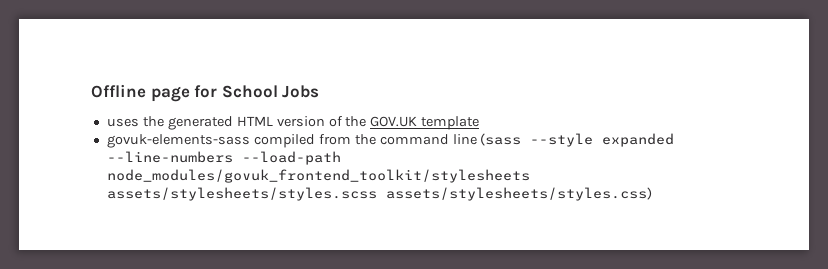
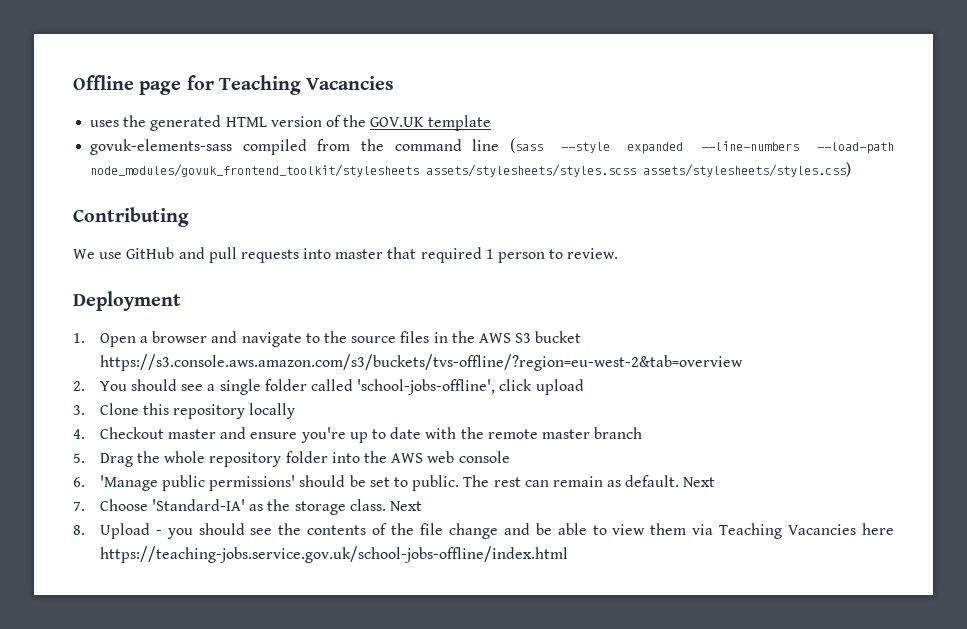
[221,85,320,98] School Jobs -> [218,75,395,95] Teaching Vacancies
(652, 194) none -> [73,207,189,227] [73,247,619,263] [73,291,181,311] [73,331,582,347] [99,354,743,371] [73,379,584,395] [73,403,296,419] [73,427,643,443] [73,451,510,467] [73,475,716,491] [73,499,422,515] [73,523,895,539] [99,546,568,563] // Contributing // We use GitHub and pull requests into master that required 1 person to review. // Deployment // 1. Open a browser and navigate to the source files in the AWS S3 bucket https://s3.console.aws.amazon.com/s3/buckets/tvs-offline/?region=eu-west-2&tab=overview // 2. You should see a single folder called 'school-jobs-offline', click upload // 3. Clone this repository locally // 4. Checkout master and ensure you're up to date with the remote master branch // 5. Drag the whole repository folder into the AWS web console // 6. 'Manage public permissions' should be set to public. The rest can remain as default. Next // 7. Choose 'Standard-IA' as the storage class. Next // 8. Upload - you should see the contents of the file change and be able to view them via Teaching Vacancies here https://teaching-jobs.service.gov.uk/school-jobs-offline/index.html

